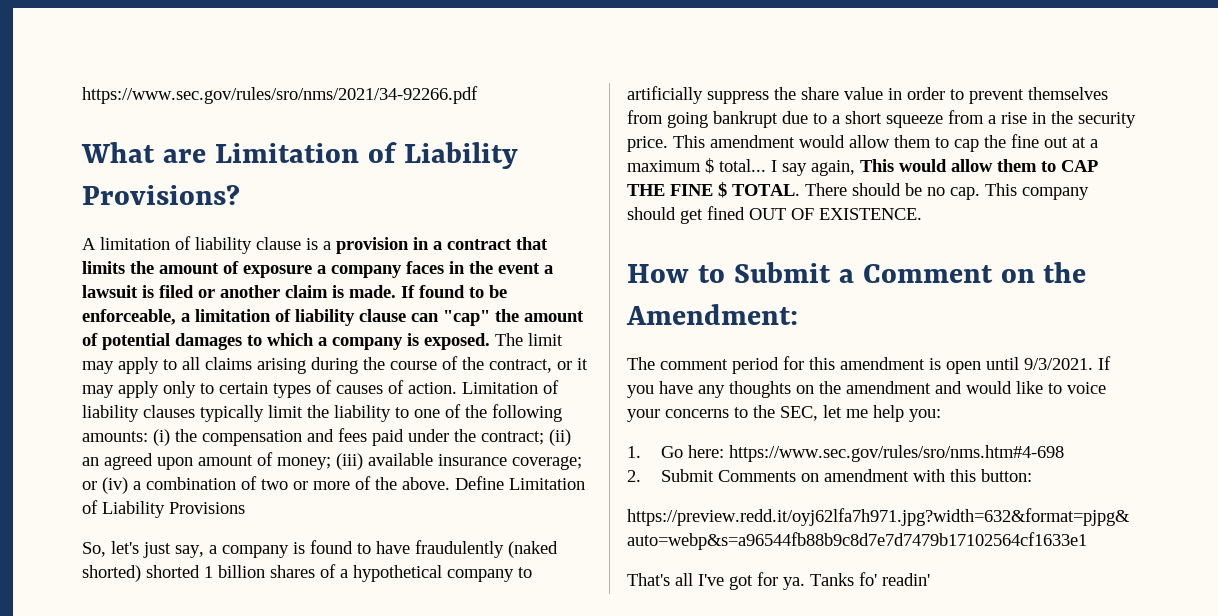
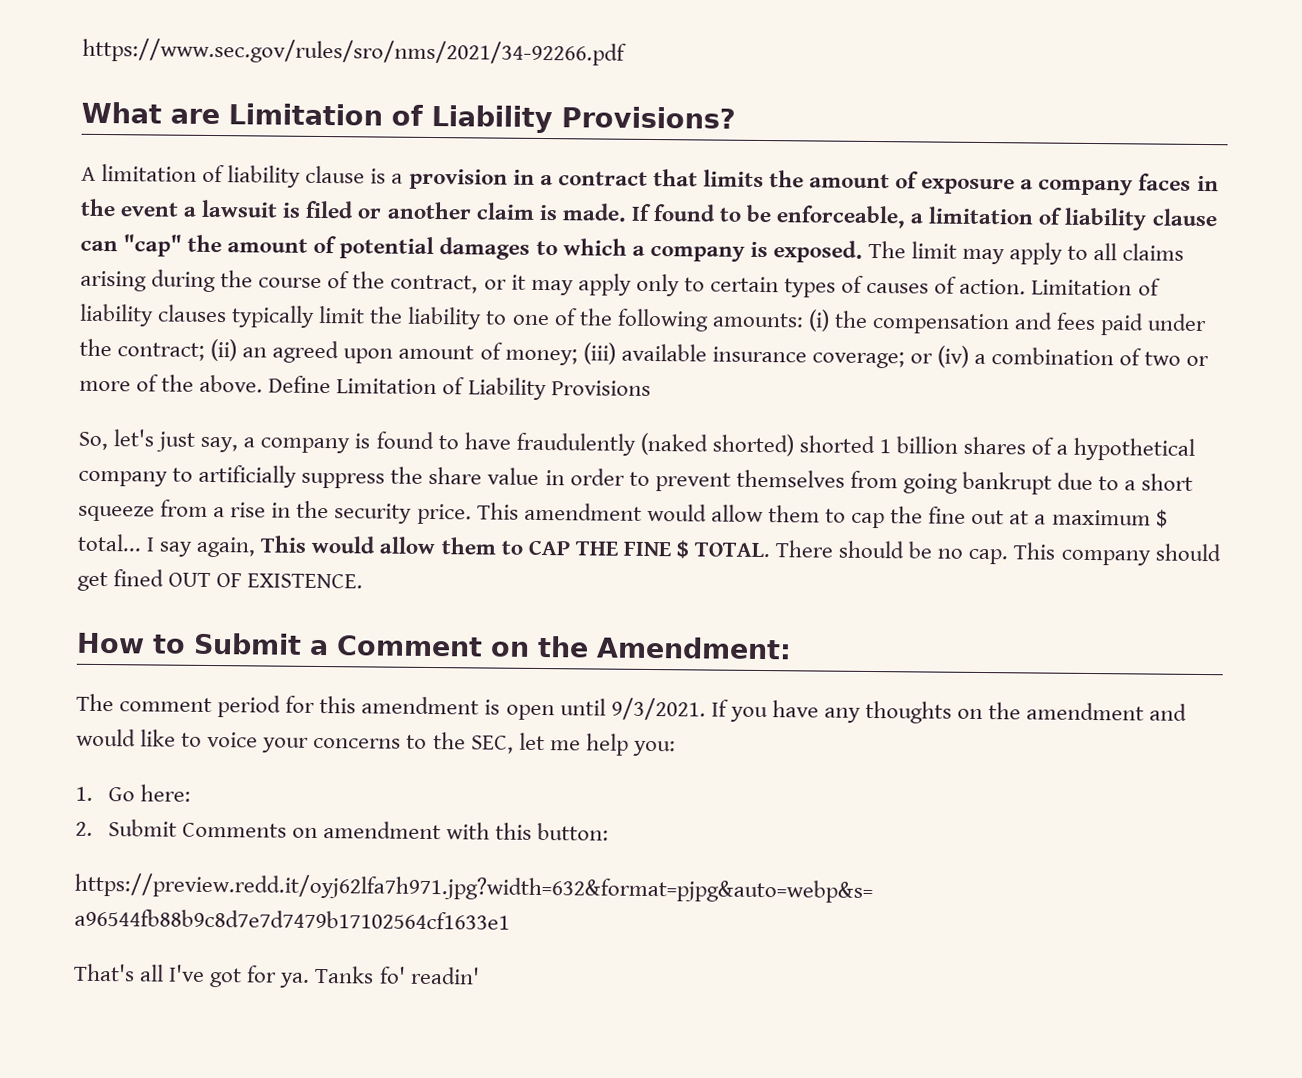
[729,445,1065,462] https://www.sec.gov/rules/sro/nms.htm#4-698 -> (192, 793) none

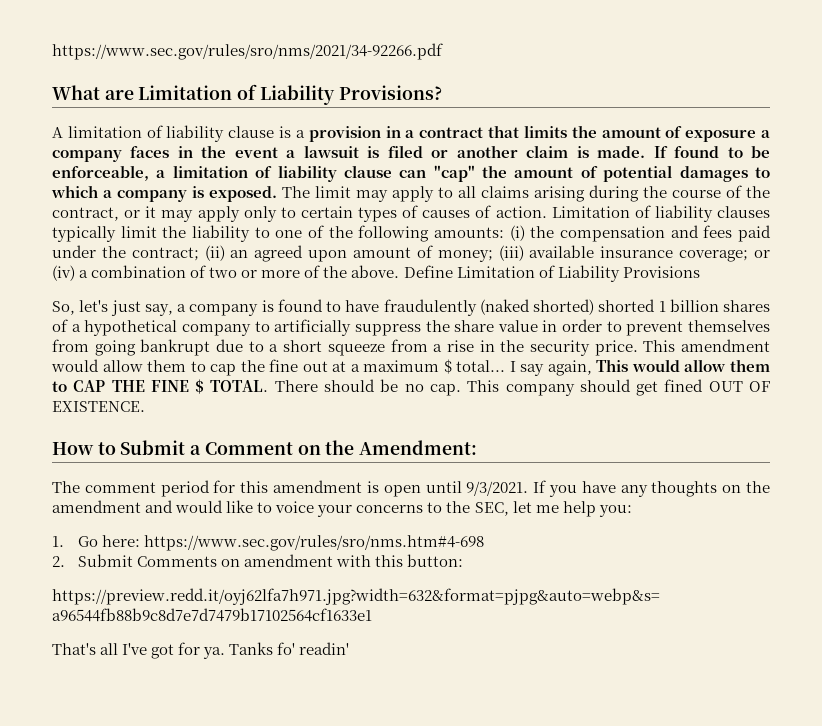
(192, 793) none -> [144,535,485,551] https://www.sec.gov/rules/sro/nms.htm#4-698

